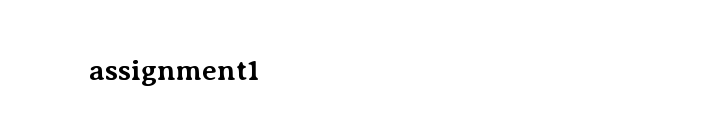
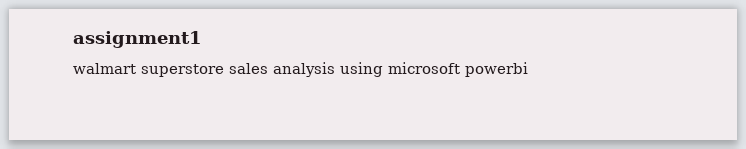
(260, 73) none -> [73,62,528,77] // walmart superstore sales analysis using microsoft powerbi

